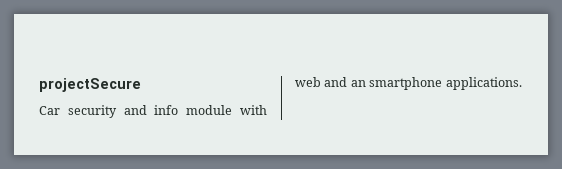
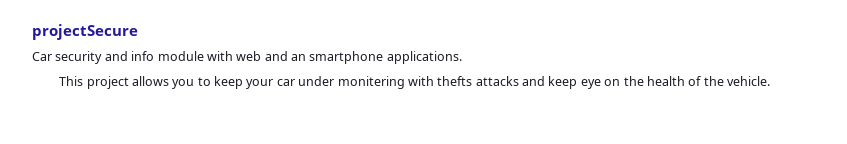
(522, 83) none -> [59,76,771,89] // This project allows you to keep your car under monitering with thefts attacks and keep eye on the health of the vehicle.

